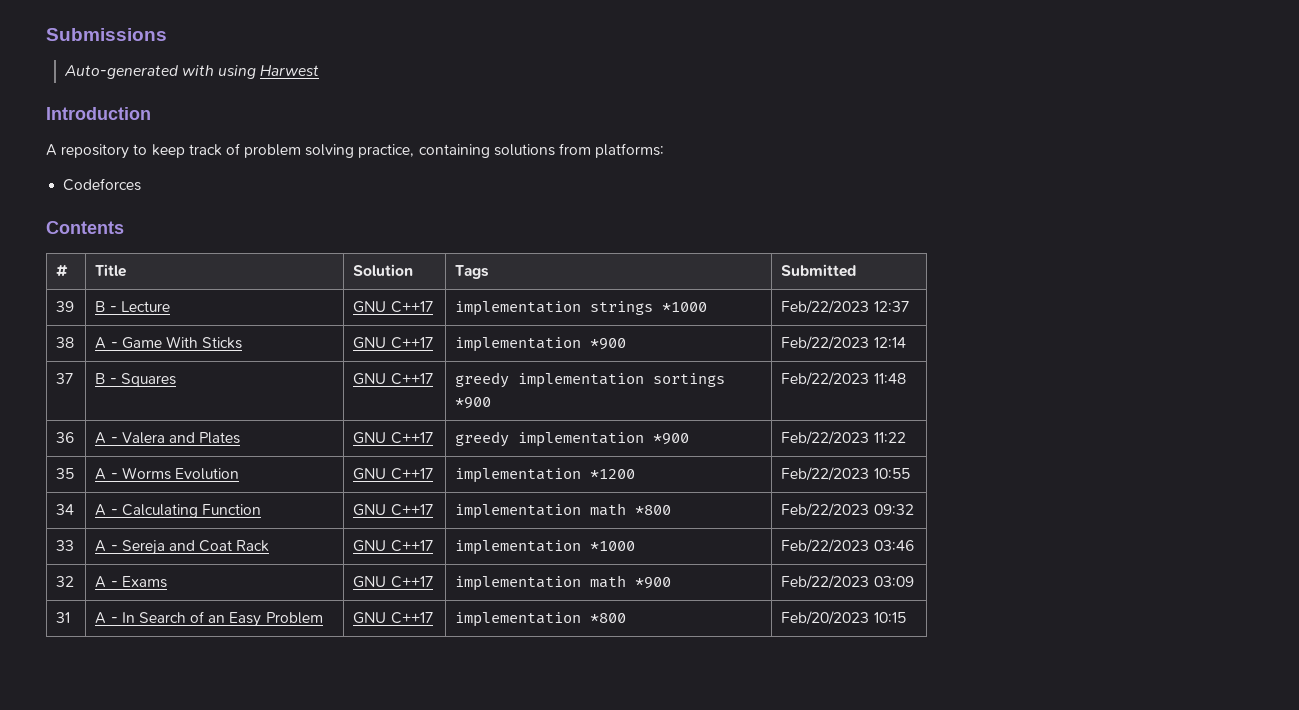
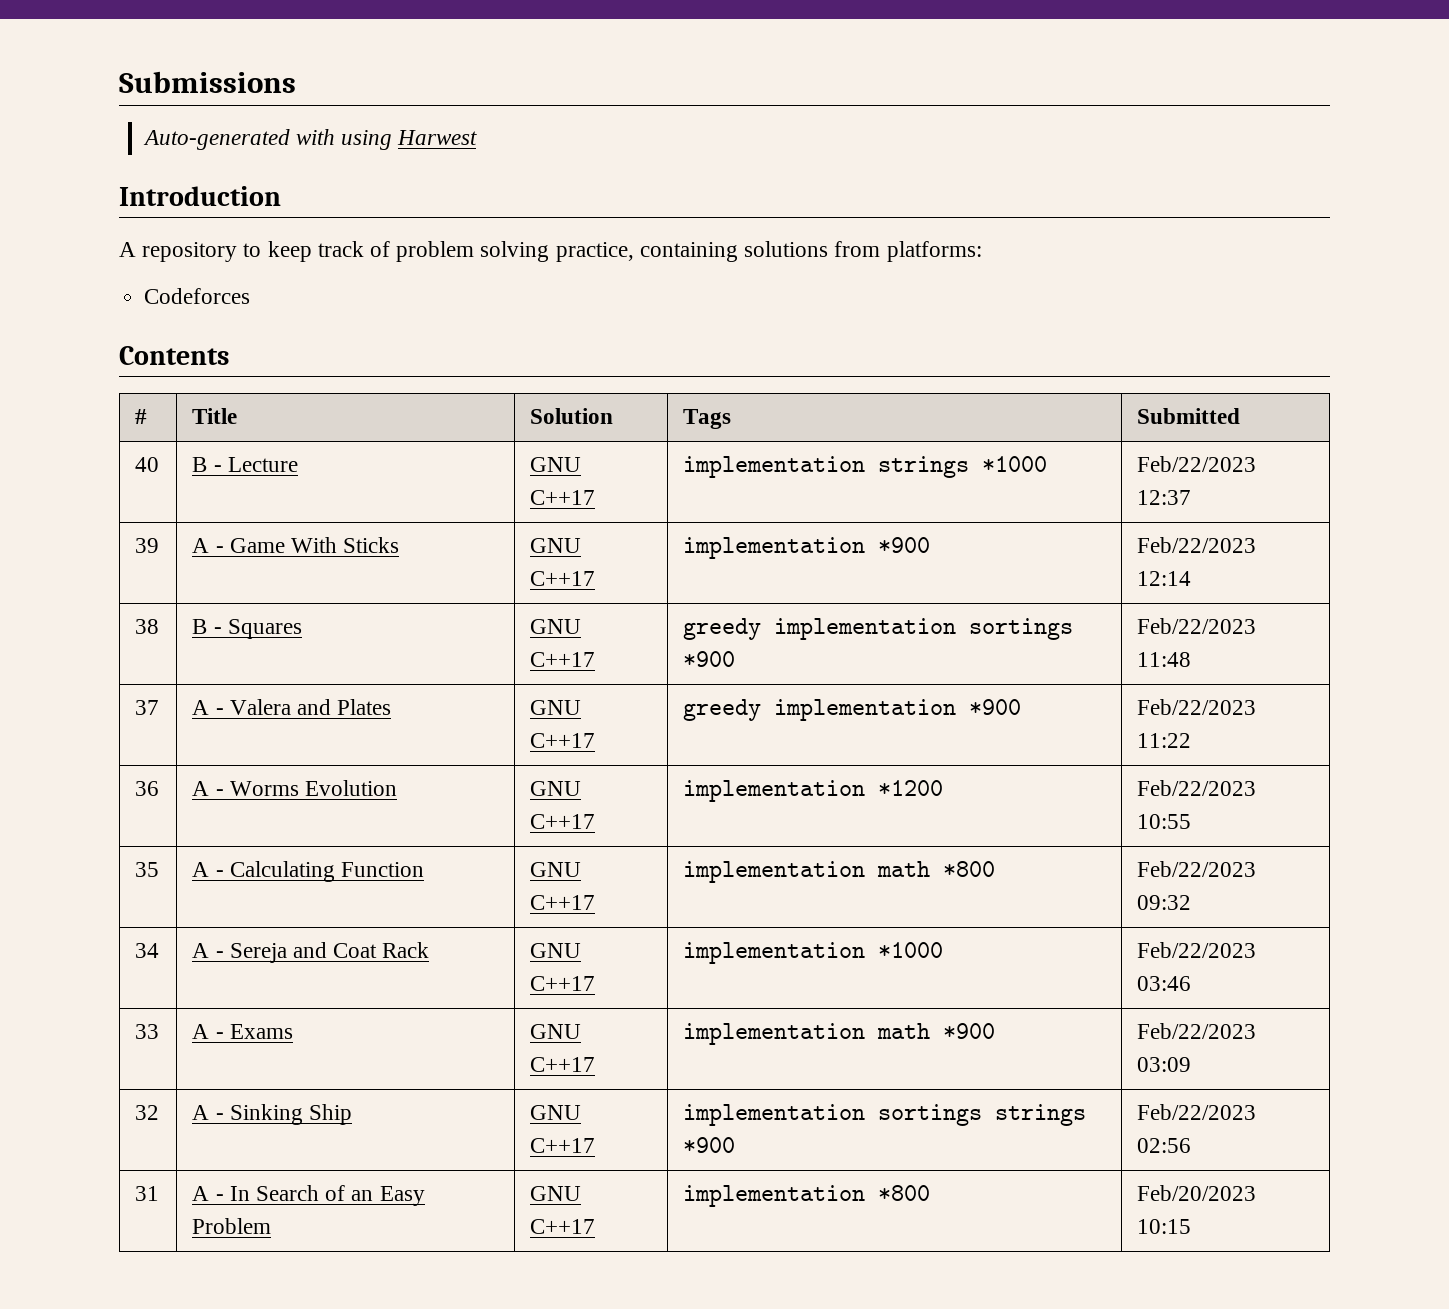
[56,301,75,312] 39 -> [135,457,160,472] 40
[56,337,75,348] 38 -> [135,538,160,553] 39
[56,373,74,384] 37 -> [135,619,160,634] 38
[56,432,75,443] 36 -> [135,700,160,715] 37
[56,468,75,479] 35 -> [135,781,160,796] 36
[56,504,75,515] 34 -> [135,862,160,877] 35
[56,540,75,551] 33 -> [135,943,160,958] 34
[56,576,75,587] 32 -> [135,1024,160,1039] 33
(914, 581) none -> [135,1105,160,1120] [192,1104,353,1125] [530,1105,582,1120] [530,1138,596,1153] [683,1104,1087,1126] [683,1137,736,1153] [1137,1104,1257,1120] [1137,1138,1192,1153] // 32 | A - Sinking Ship | GNU C++17 | implementation sortings strings *900 | Feb/22/2023 02:56

